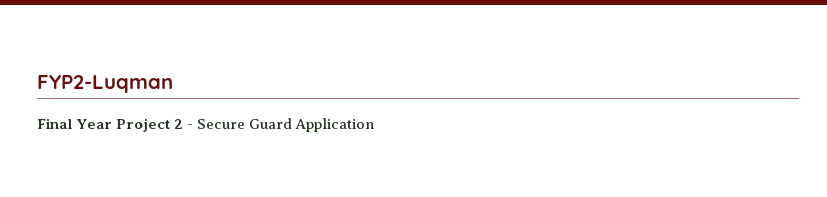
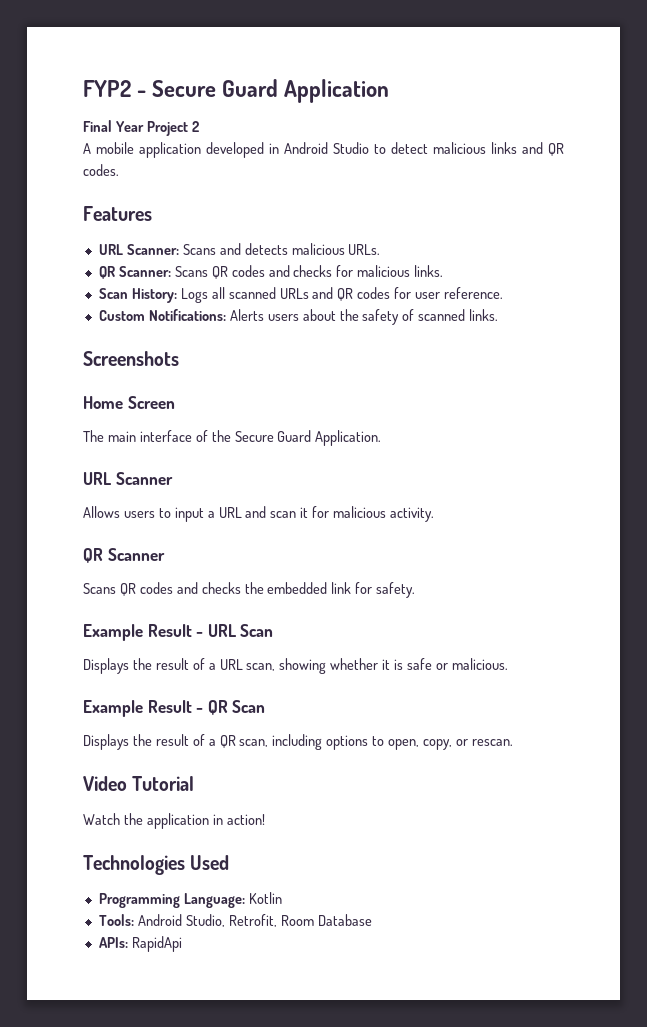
[37,75,173,93] FYP2-Luqman -> [83,79,390,103] FYP2 - Secure Guard Application
[187,118,375,132] - Secure Guard Application -> [83,142,564,158] [83,164,119,176] [83,206,152,221] [98,243,381,255] [98,265,444,279] [98,287,504,303] [98,309,499,325] [83,351,179,366] [83,396,175,409] [83,430,382,446] [83,472,173,485] [83,506,435,522] [83,548,165,563] [83,582,416,598] [83,624,274,641] [83,658,508,674] [83,700,266,717] [83,734,513,750] [83,776,195,791] [83,813,265,829] [83,855,230,875] [98,892,282,908] [98,914,372,927] [98,936,182,952] // A mobile application developed in Android Studio to detect malicious links and QR codes. // Features // URL Scanner: Scans and detects malicious URLs. // QR Scanner: Scans QR codes and checks for malicious links. // Scan History: Logs all scanned URLs and QR codes for user reference. // Custom Notifications: Alerts users about the safety of scanned links. // Screenshots // Home Screen // The main interface of the Secure Guard Application. // URL Scanner // Allows users to input a URL and scan it for malicious activity. // QR Scanner // Scans QR codes and checks the embedded link for safety. // Example Result - URL Scan // Displays the result of a URL scan, showing whether it is safe or malicious. // Example Result - QR Scan // Displays the result of a QR scan, including options to open, copy, or rescan. // Video Tutorial // Watch the application in action! // Technologies Used // Programming Language: Kotlin // Tools: Android Studio, Retrofit, Room Database // APIs: RapidApi

